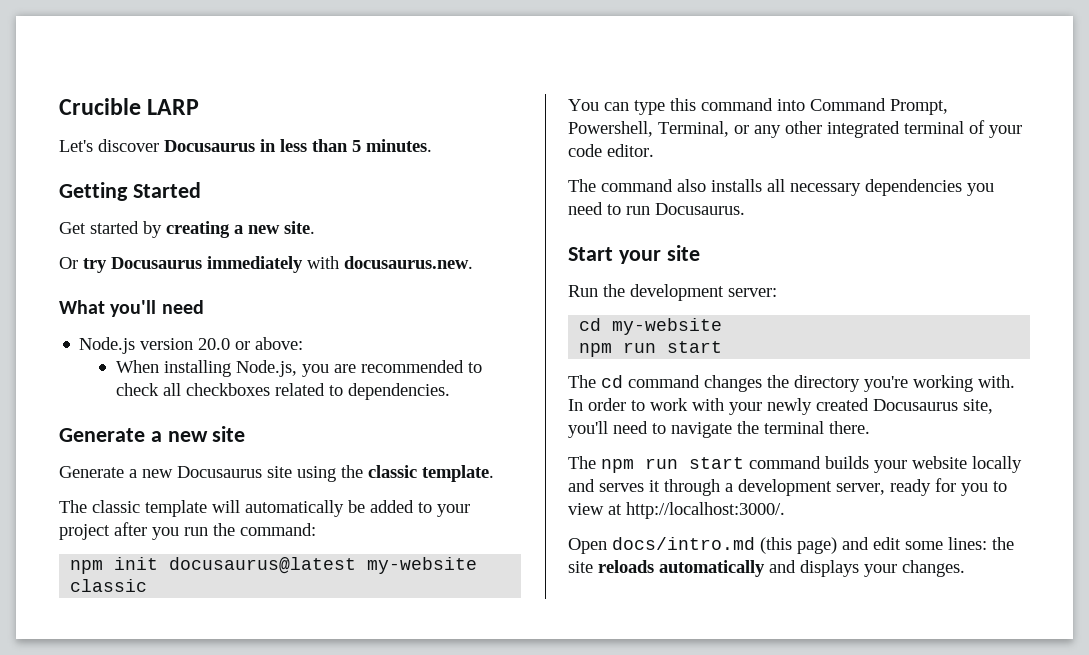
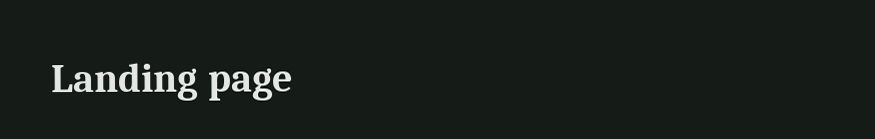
[59,98,200,115] [59,139,432,152] [59,182,201,201] [59,221,315,238] [59,256,473,273] [59,300,204,317] [79,337,304,354] [115,360,482,377] [115,383,450,400] [59,426,246,442] [59,465,494,482] [59,500,470,517] [59,522,316,540] [70,557,478,574] [70,579,148,592] [568,98,948,115] [568,120,1022,138] [568,144,654,157] [568,179,994,196] [568,202,745,215] [568,245,700,264] [568,284,777,301] [579,318,723,335] [579,341,723,357] [568,375,1015,392] [568,398,993,415] [568,421,870,438] [568,456,1022,473] [568,478,1007,496] [568,502,785,519] [568,537,1014,554] [568,560,965,577] Crucible LARP // Let's discover Docusaurus in less than 5 minutes. // Getting Started // Get started by creating a new site. // Or try Docusaurus immediately with docusaurus.new. // What you'll need // Node.js version 20.0 or above: // When installing Node.js, you are recommended to check all checkboxes related to dependencies. // Generate a new site // Generate a new Docusaurus site using the classic template. // The classic template will automatically be added to your project after you run the command: // npm init docusaurus@latest my-website classic // You can type this command into Command Prompt, Powershell, Terminal, or any other integrated terminal of your code editor. // The command also installs all necessary dependencies you need to run Docusaurus. // Start your site // Run the development server: // cd my-website // npm run start // The cd command changes the directory you're working with. In order to work with your newly created Docusaurus site, you'll need to navigate the terminal there. // The npm run start command builds your website locally and serves it through a development server, ready for you to view at http://localhost:3000/. // Open docs/intro.md (this page) and edit some lines: the site reloads automatically and displays your changes. -> [50,62,294,102] Landing page

